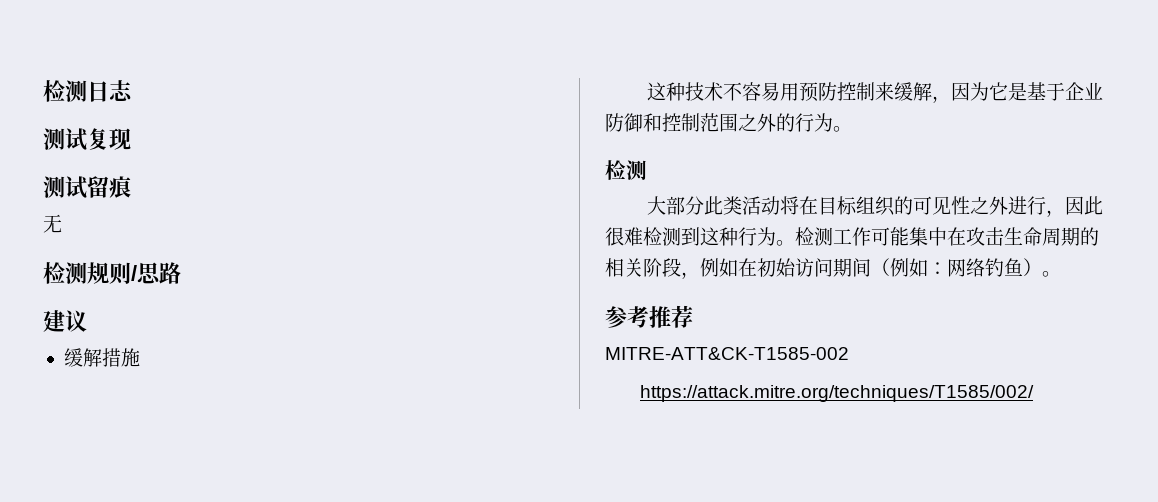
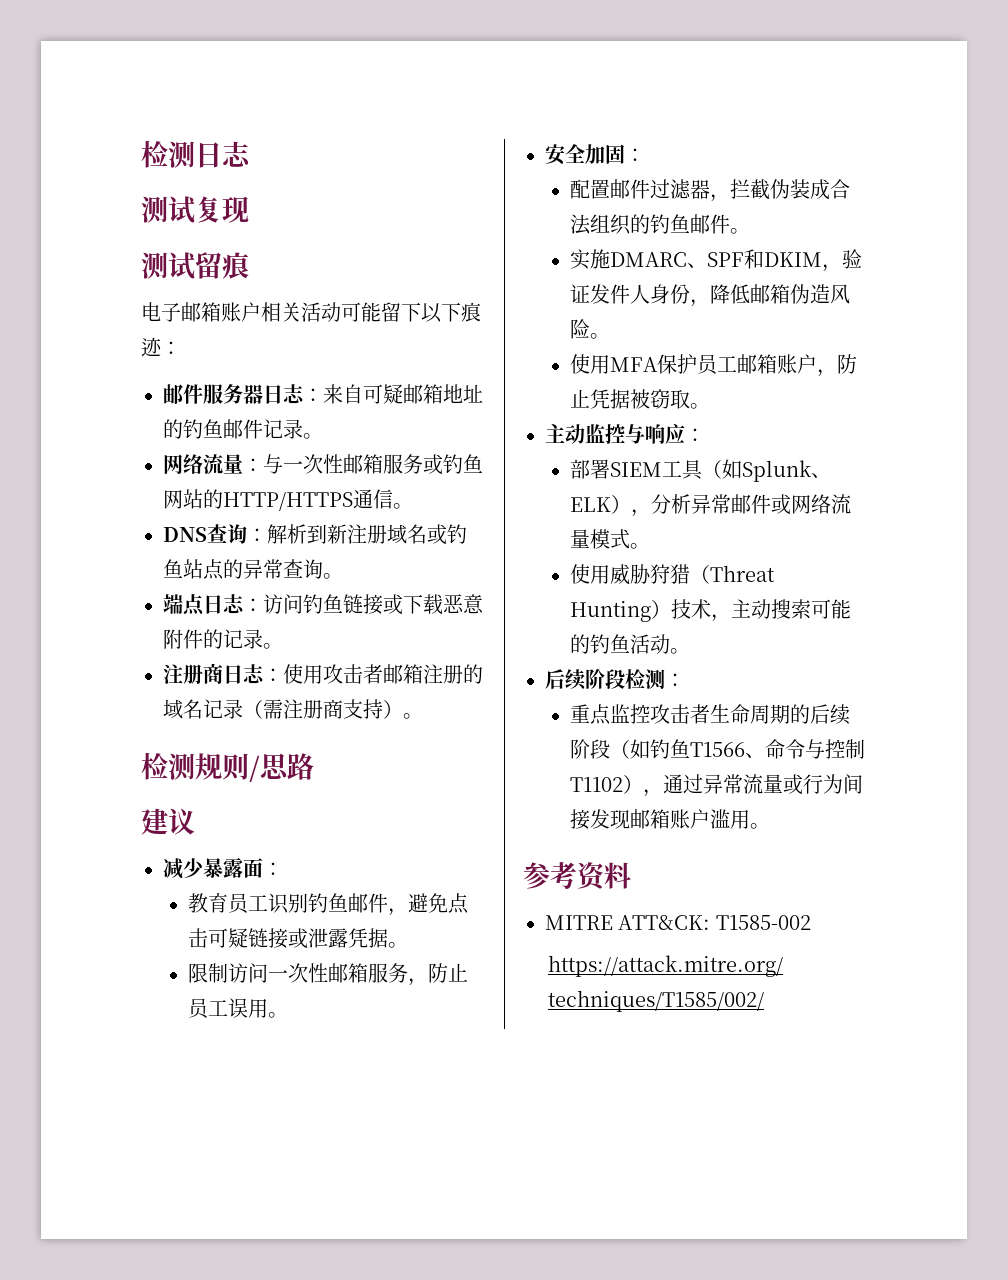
[43,214,62,233] 无 -> [141,302,481,323] [141,337,181,357] [163,384,483,404] [163,419,323,439] [163,454,483,475] [163,489,413,511] [163,524,467,545] [163,559,343,580] [163,594,484,616] [163,629,283,649] [163,663,483,684] [163,699,423,719] 电子邮箱账户相关活动可能留下以下痕迹： // 邮件服务器日志：来自可疑邮箱地址的钓鱼邮件记录。 // 网络流量：与一次性邮箱服务或钓鱼网站的HTTP/HTTPS通信。 // DNS查询：解析到新注册域名或钓鱼站点的异常查询。 // 端点日志：访问钓鱼链接或下载恶意附件的记录。 // 注册商日志：使用攻击者邮箱注册的域名记录（需注册商支持）。
[63,348,140,367] [647,82,1104,103] [605,113,852,132] [605,160,647,180] [647,196,1104,217] [605,227,1099,246] [605,258,1061,279] [605,305,693,328] [605,347,849,360] 缓解措施 // 这种技术不容易用预防控制来缓解，因为它是基于企业防御和控制范围之外的行为。 // 检测 // 大部分此类活动将在目标组织的可见性之外进行，因此很难检测到这种行为。检测工作可能集中在攻击生命周期的相关阶段，例如在初始访问期间（例如：网络钓鱼）。 // 参考推荐 // MITRE-ATT&CK-T1585-002 -> [163,857,283,879] [188,893,470,916] [188,928,409,949] [188,963,469,986] [188,998,289,1019] [545,144,645,165] [570,179,851,202] [570,214,751,235] [570,249,863,272] [570,284,851,307] [570,319,611,339] [570,354,858,377] [570,389,711,409] [545,424,705,444] [570,459,832,482] [570,494,852,517] [570,529,651,549] [570,564,776,585] [570,599,852,622] [570,634,691,654] [545,669,685,690] [570,704,851,725] [570,739,866,759] [570,774,864,797] [570,809,771,830] [523,862,631,891] [545,915,811,930] 减少暴露面： // 教育员工识别钓鱼邮件，避免点击可疑链接或泄露凭据。 // 限制访问一次性邮箱服务，防止员工误用。 // 安全加固： // 配置邮件过滤器，拦截伪装成合法组织的钓鱼邮件。 // 实施DMARC、SPF和DKIM，验证发件人身份，降低邮箱伪造风险。 // 使用MFA保护员工邮箱账户，防止凭据被窃取。 // 主动监控与响应： // 部署SIEM工具（如Splunk、ELK），分析异常邮件或网络流量模式。 // 使用威胁狩猎（Threat Hunting）技术，主动搜索可能的钓鱼活动。 // 后续阶段检测： // 重点监控攻击者生命周期的后续阶段（如钓鱼T1566、命令与控制T1102），通过异常流量或行为间接发现邮箱账户滥用。 // 参考资料 // MITRE ATT&CK: T1585-002

